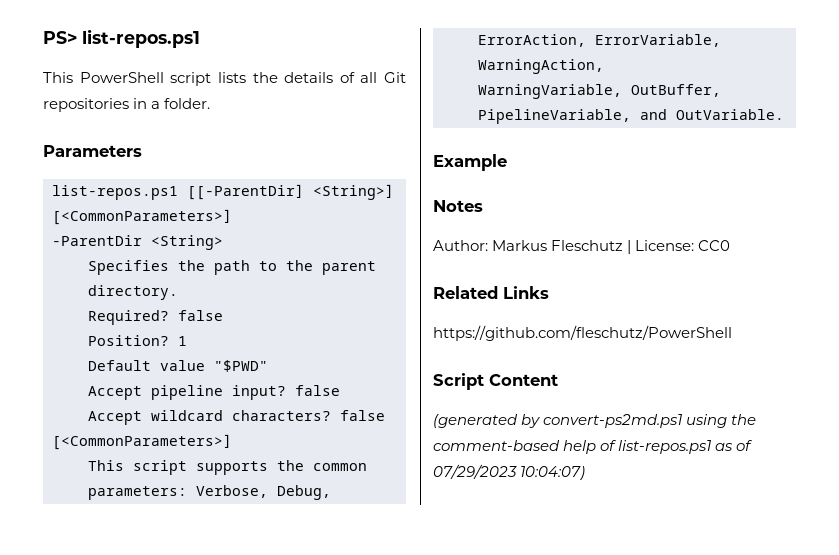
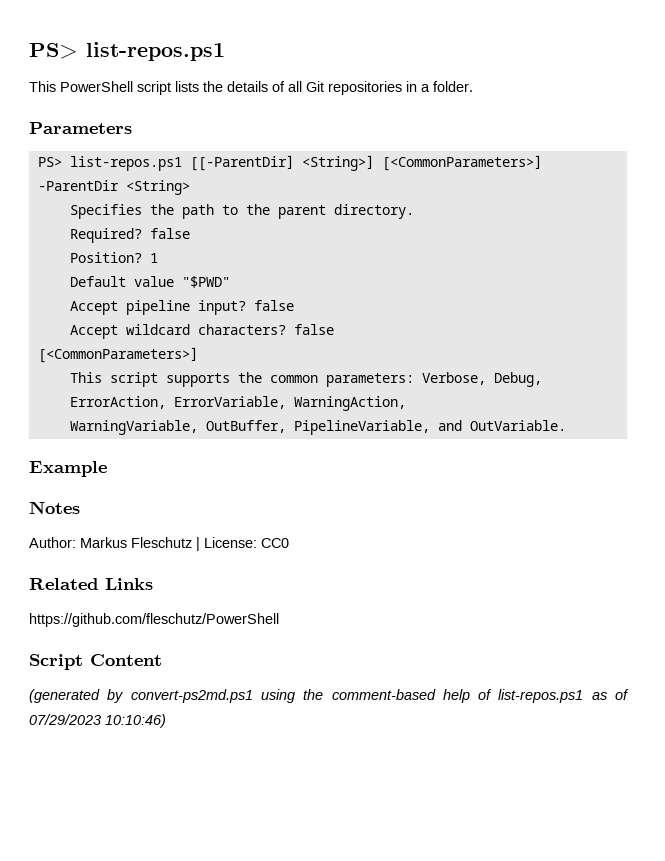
(142, 151) none -> [37,157,62,167] PS>
[520,466,586,480] 10:04:07) -> [105,714,166,728] 10:10:46)

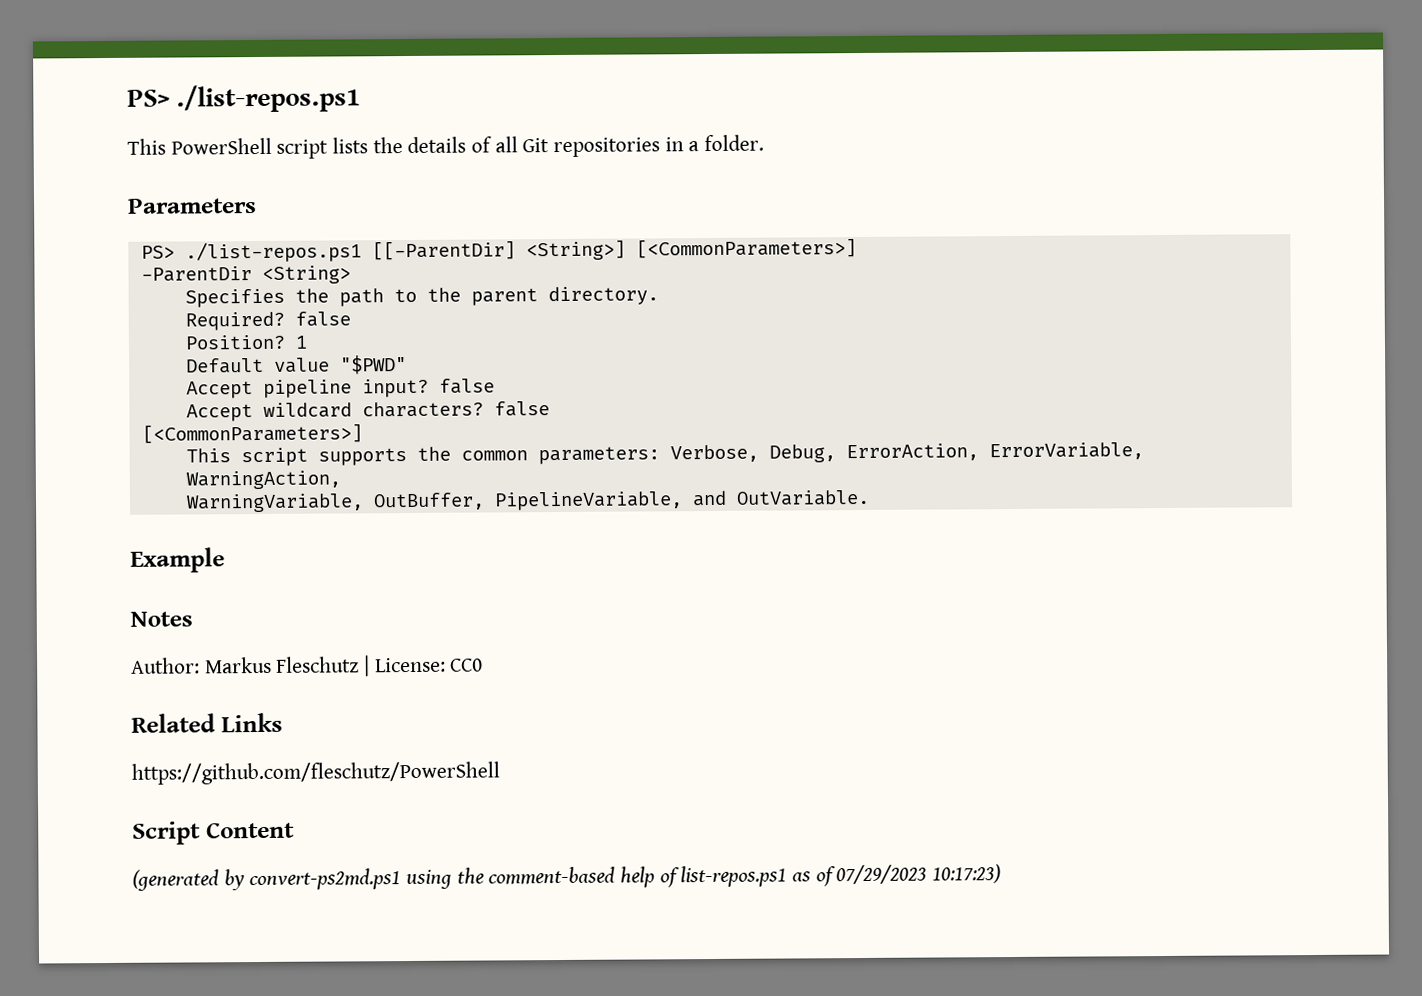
[29,42,225,61] PS> list-repos.ps1 -> [127,84,362,113] PS> ./list-repos.ps1
[69,156,182,171] list-repos.ps1 -> [184,241,362,263] ./list-repos.ps1
[105,714,166,728] 10:10:46) -> [932,864,1002,884] 10:17:23)

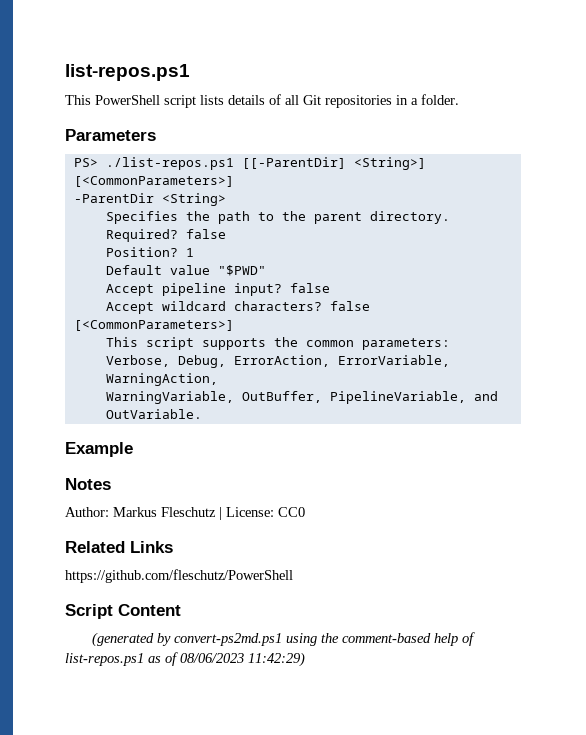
[127,84,362,113] PS> ./list-repos.ps1 -> [65,64,190,81] list-repos.ps1
[372,137,403,154] the -> (224, 100) none
[836,864,1002,885] 07/29/2023 10:17:23) -> [180,652,305,667] 08/06/2023 11:42:29)

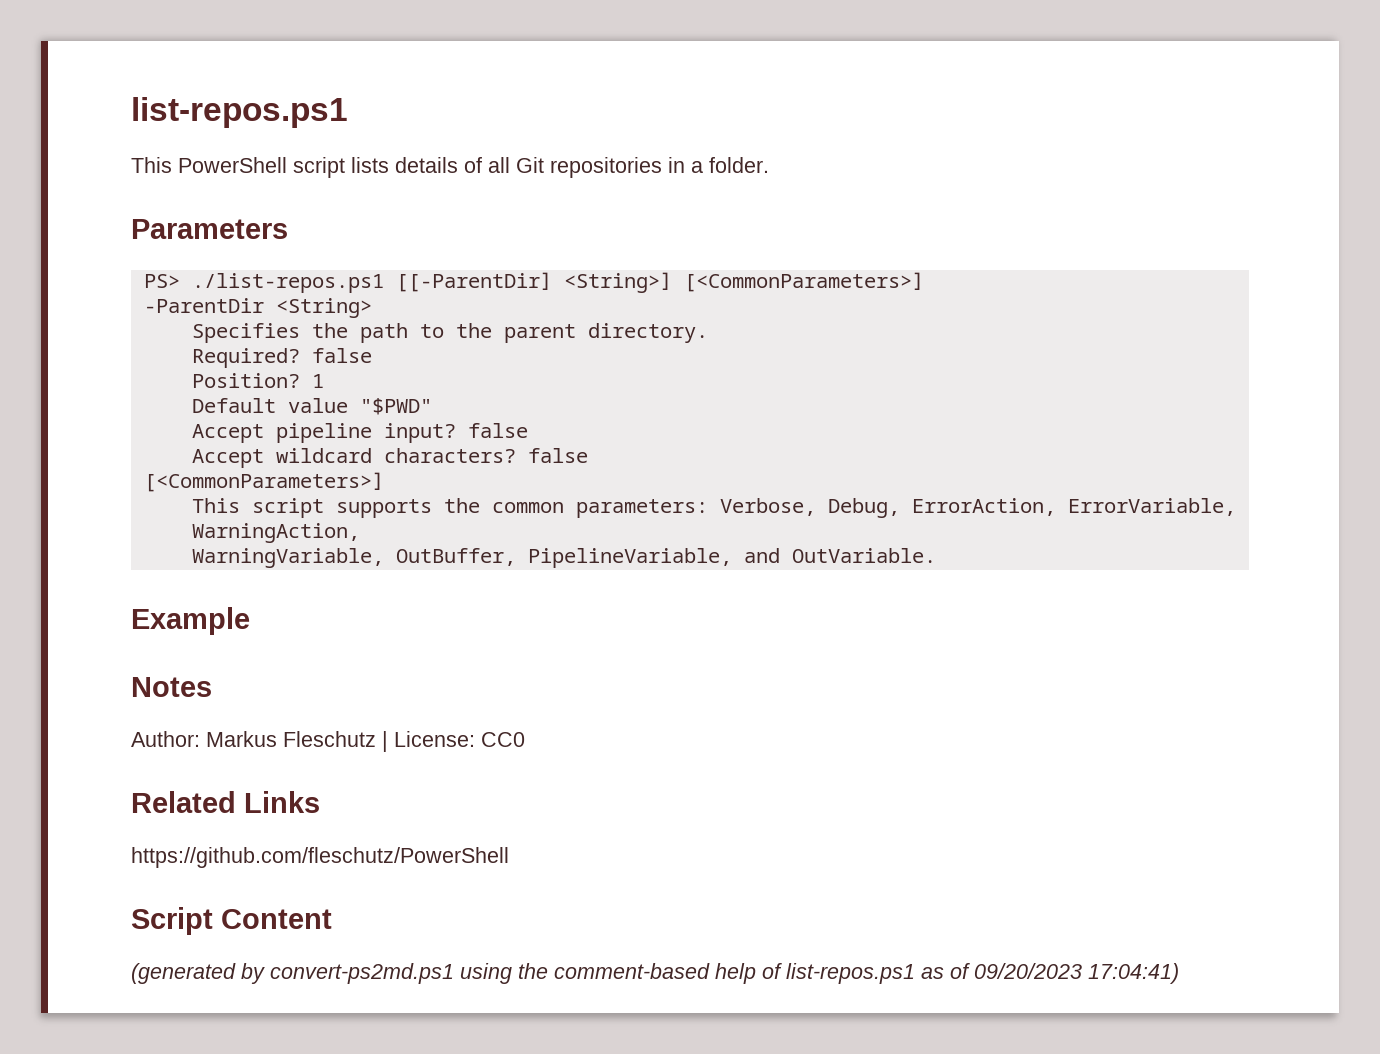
[180,652,305,667] 08/06/2023 11:42:29) -> [974,963,1179,984] 09/20/2023 17:04:41)

